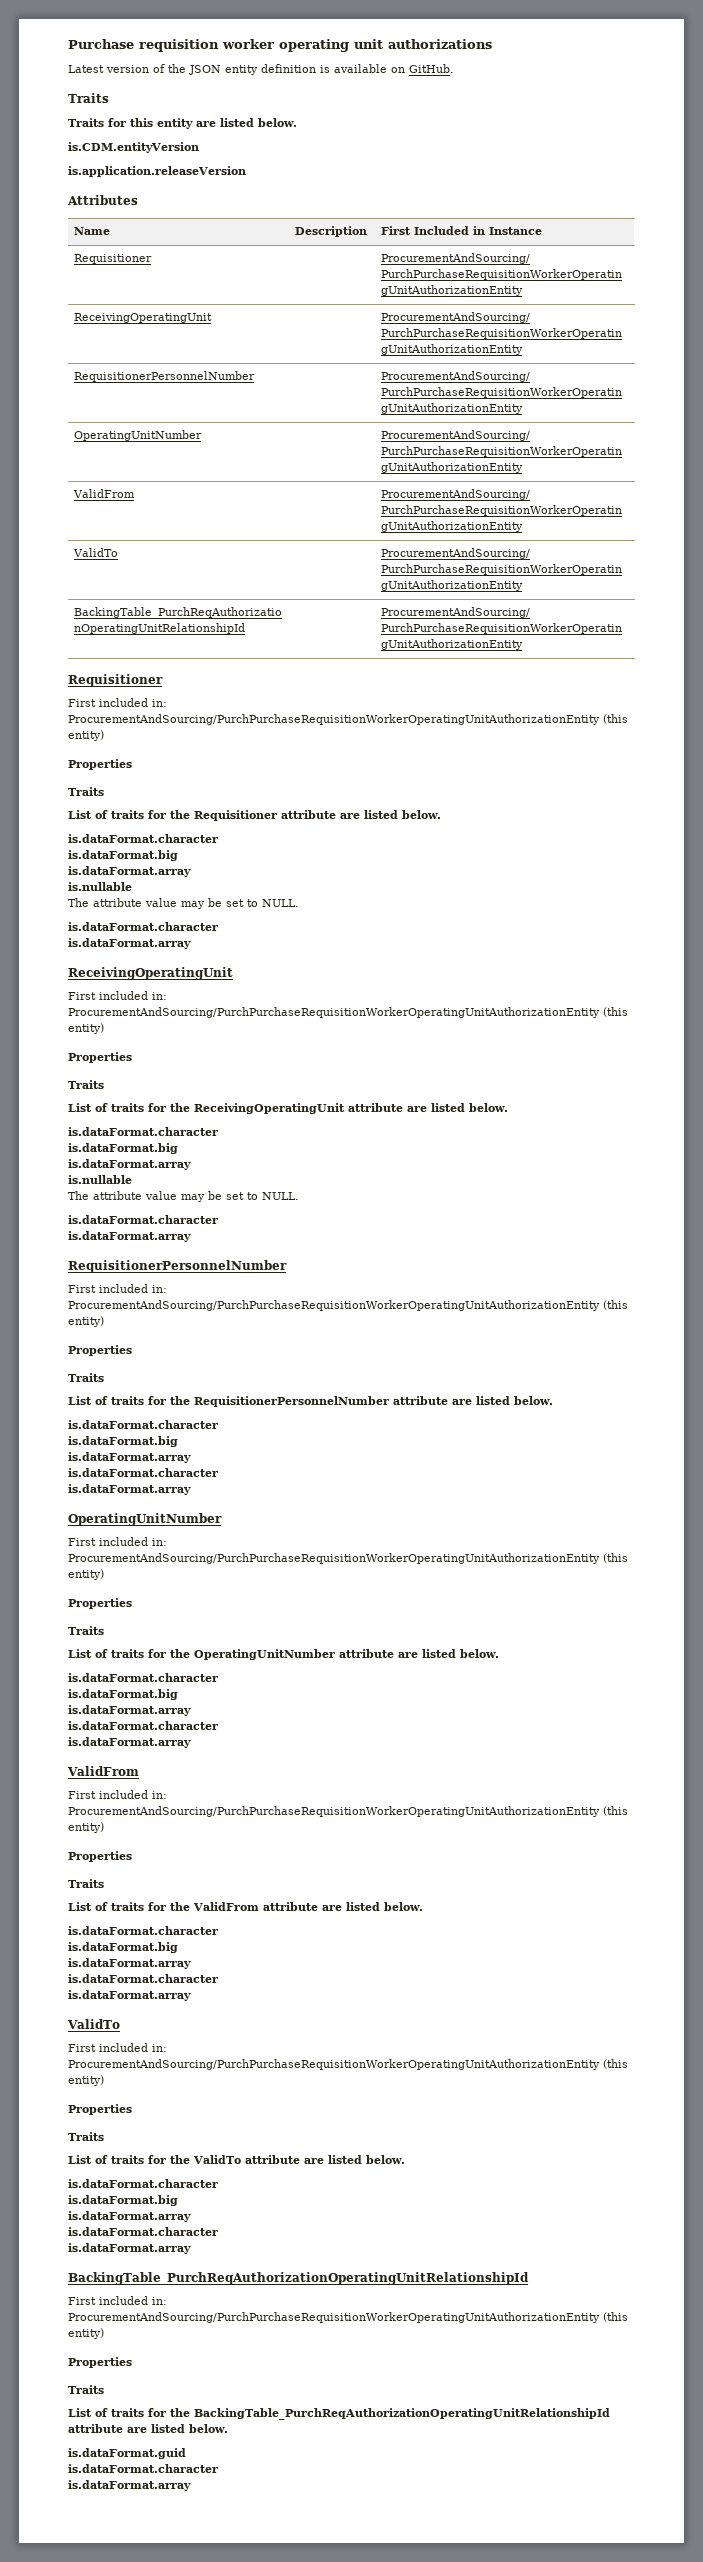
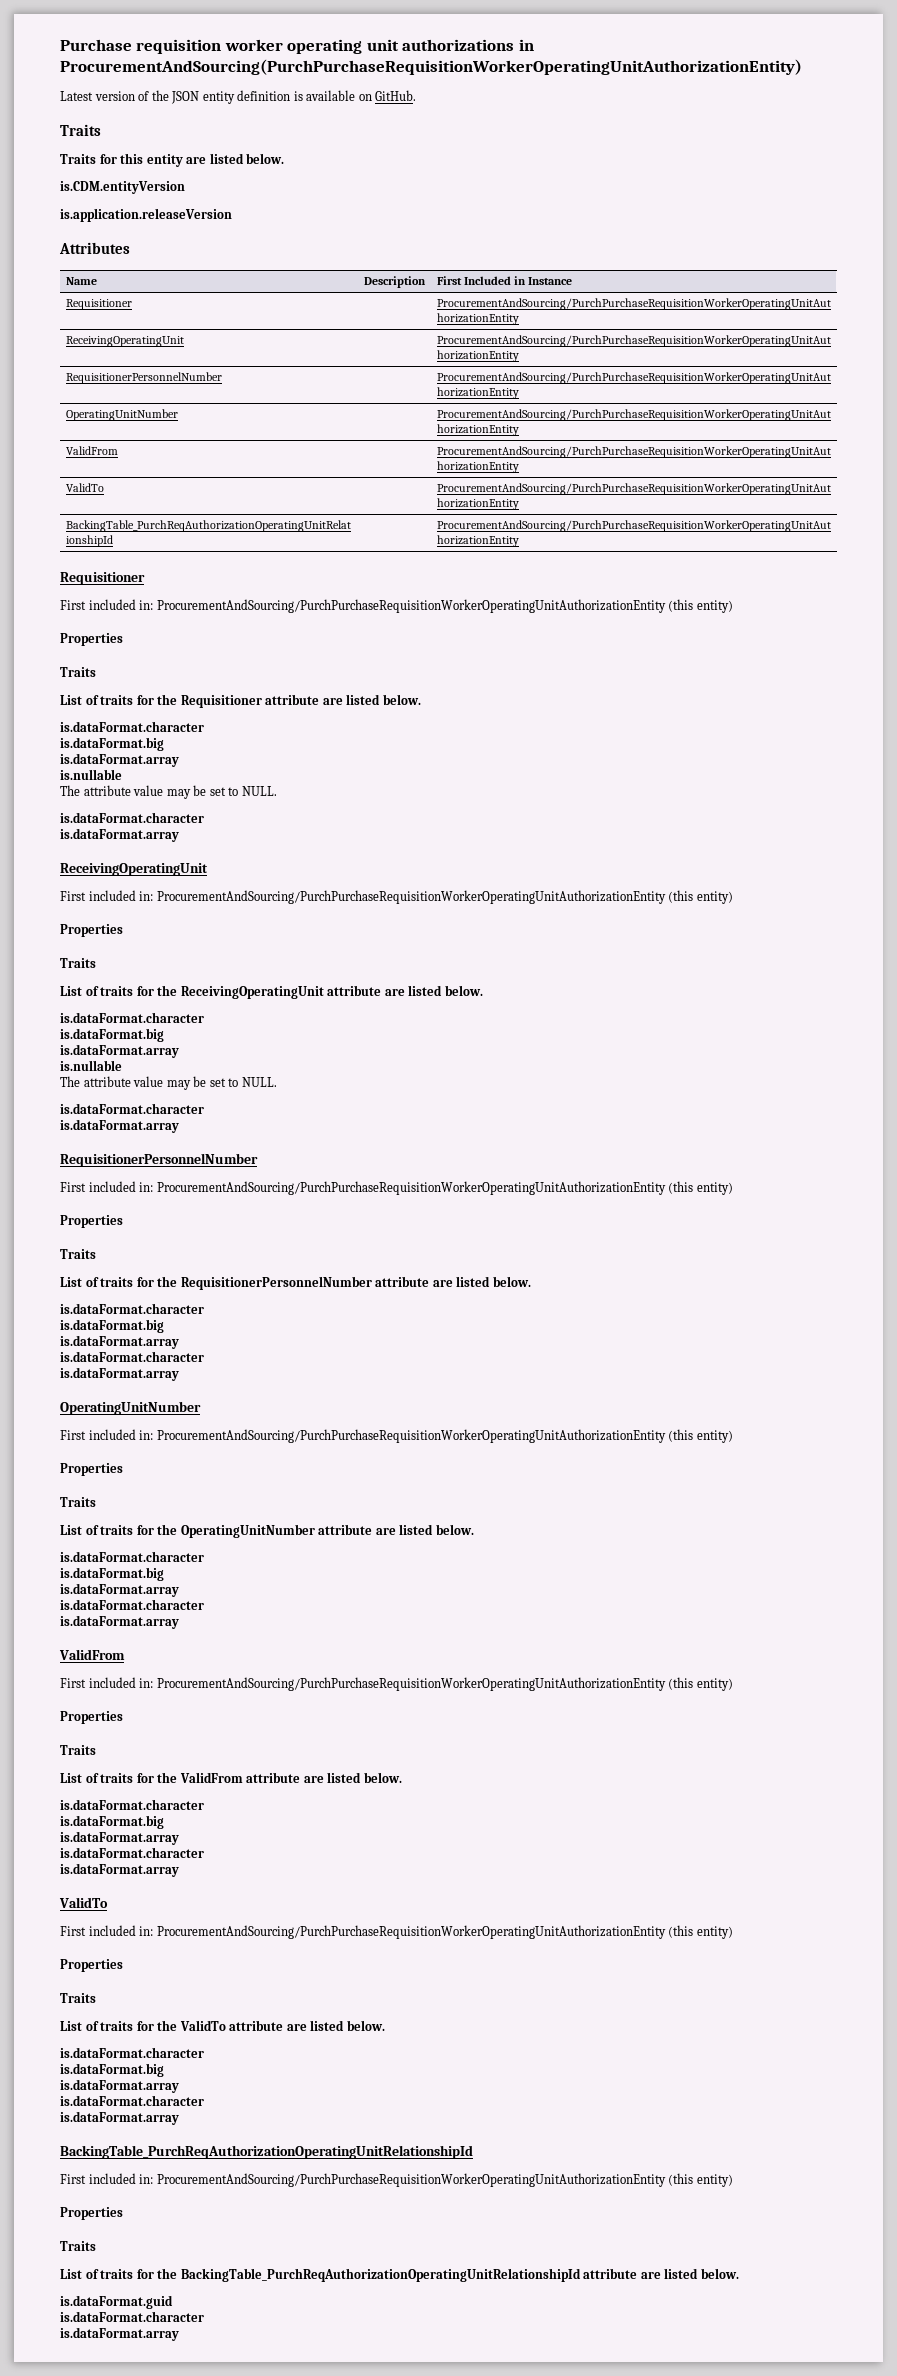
(492, 44) none -> [518,39,534,51] [60,59,802,75] in ProcurementAndSourcing(PurchPurchaseRequisitionWorkerOperatingUnitAuthorizationEntity)

